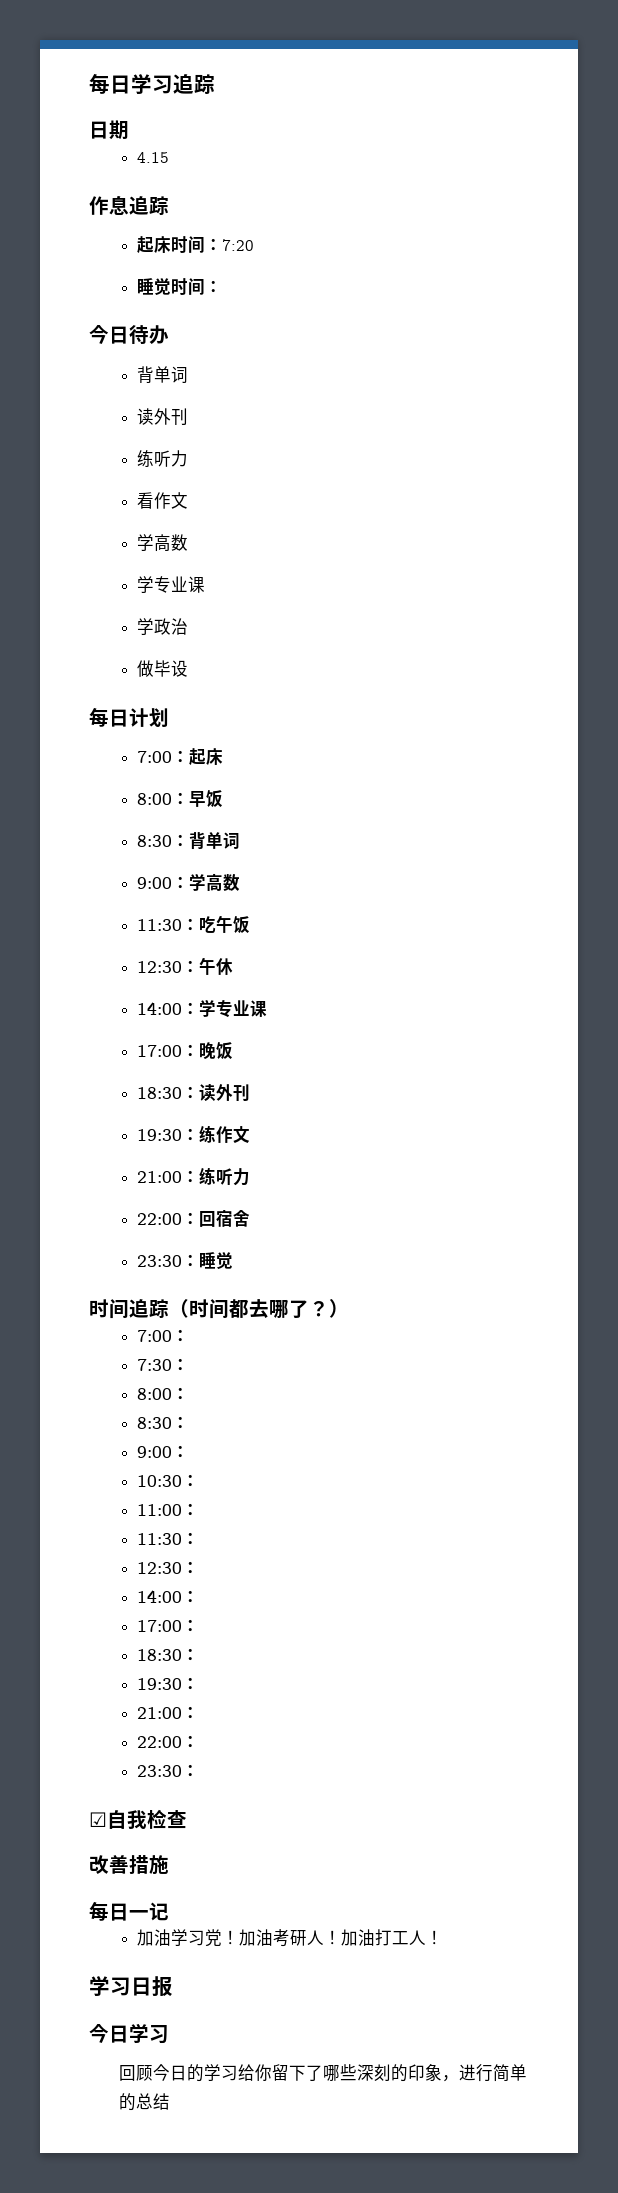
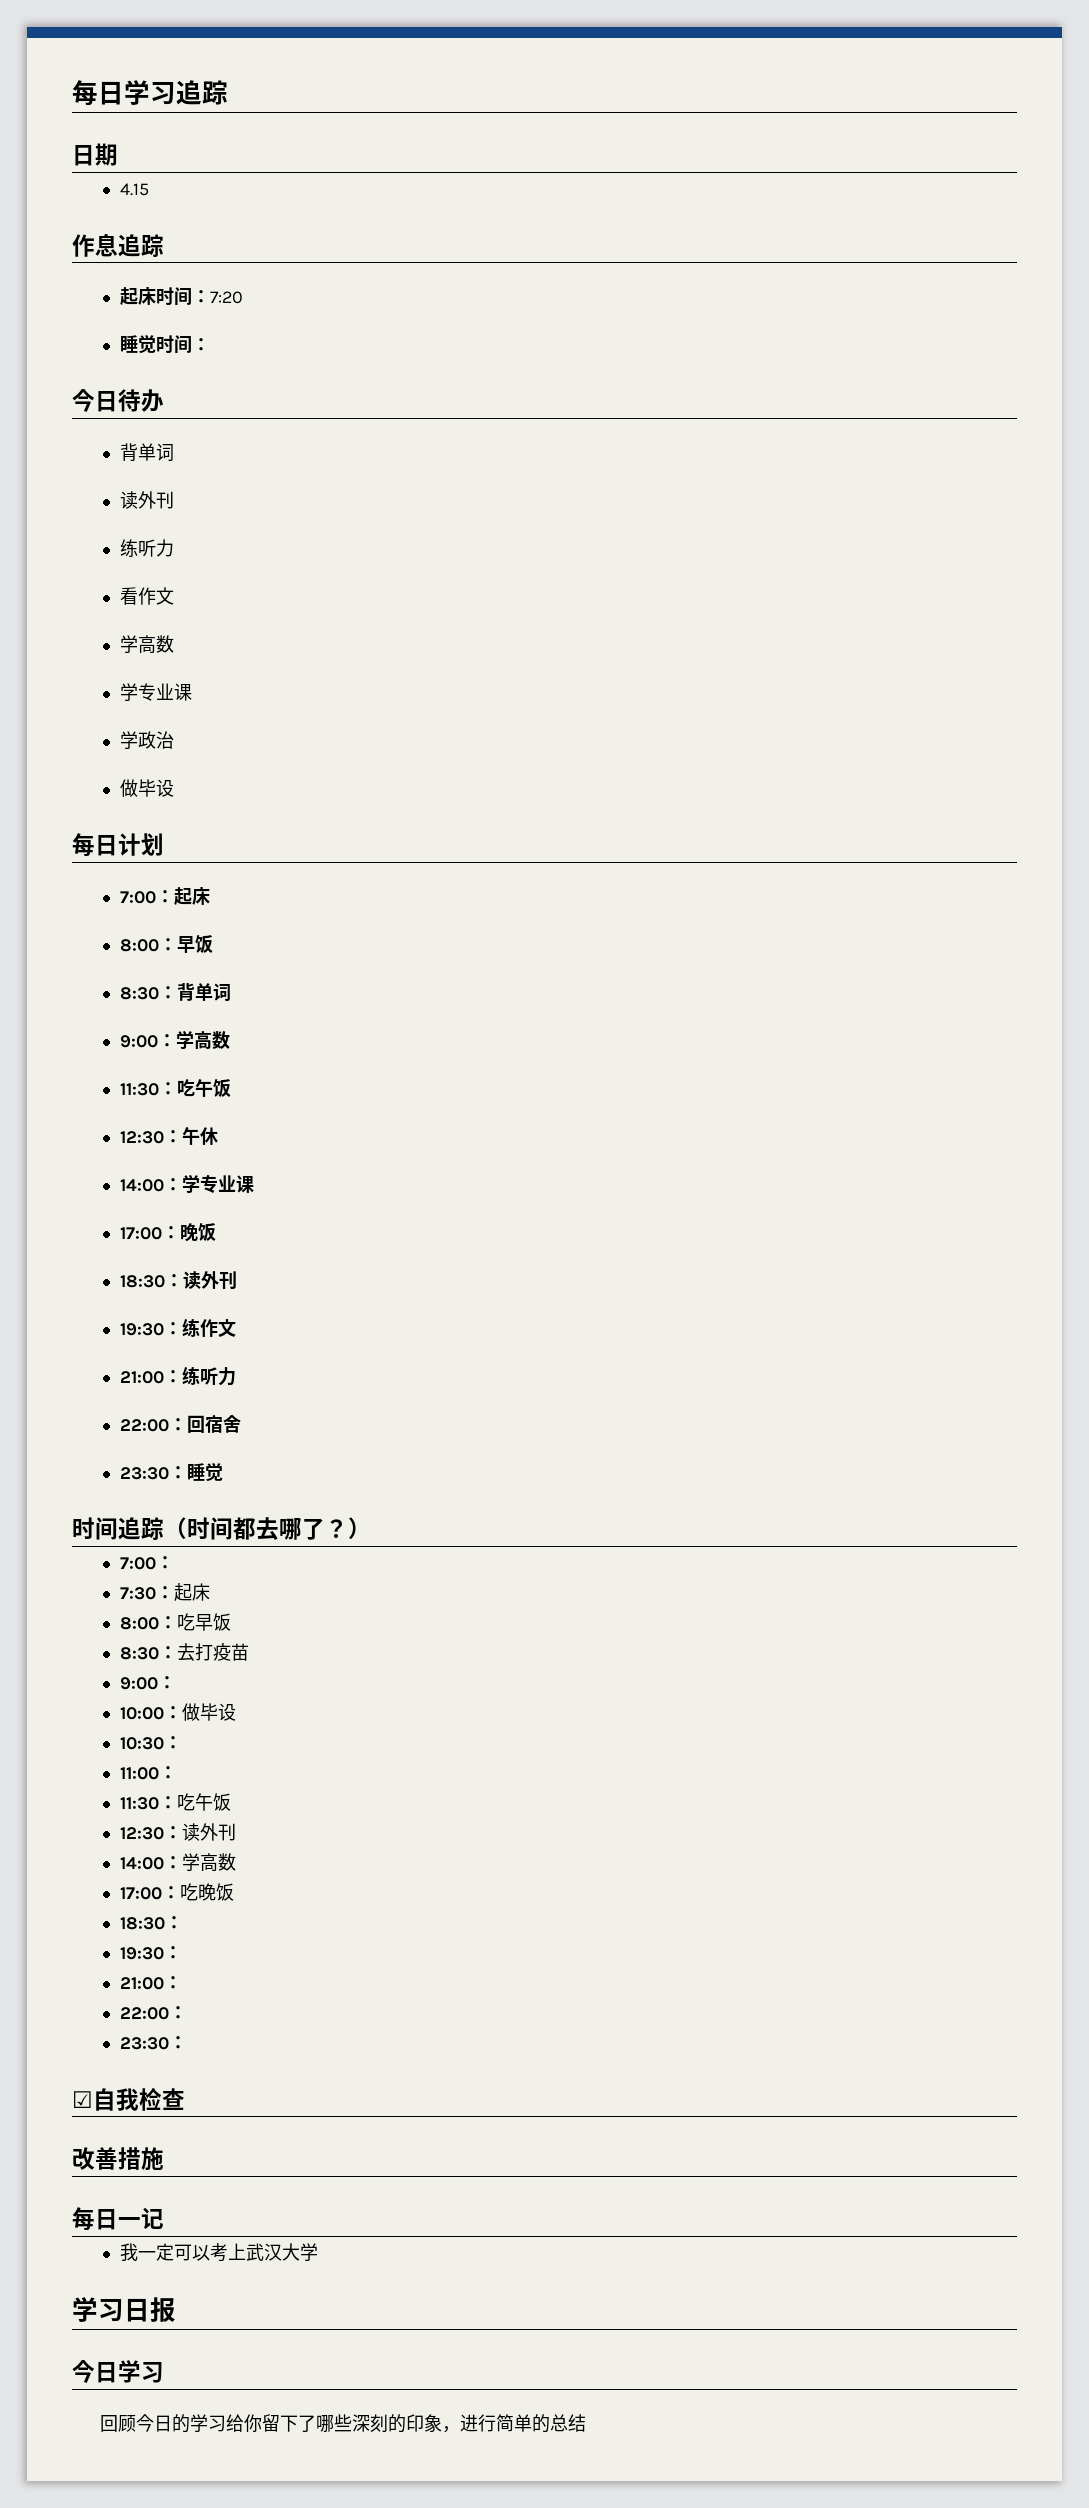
[136,1387,189,1400] [136,1416,189,1429] [136,1445,189,1458] // 8:00： // 8:30： // 9:00： -> [173,1583,210,1601] [119,1613,231,1631] [119,1643,249,1661] [119,1676,176,1690] [119,1703,236,1721] 起床 // 8:00：吃早饭 // 8:30：去打疫苗 // 9:00： // 10:00：做毕设
[136,1561,199,1574] [136,1590,199,1603] [136,1619,199,1632] // 12:30： // 14:00： // 17:00： -> [176,1793,231,1811] [119,1823,236,1841] [119,1853,236,1872] [119,1883,234,1901] 吃午饭 // 12:30：读外刊 // 14:00：学高数 // 17:00：吃晚饭
[136,1929,443,1947] 加油学习党！加油考研人！加油打工人！ -> [119,2243,318,2262] 我一定可以考上武汉大学

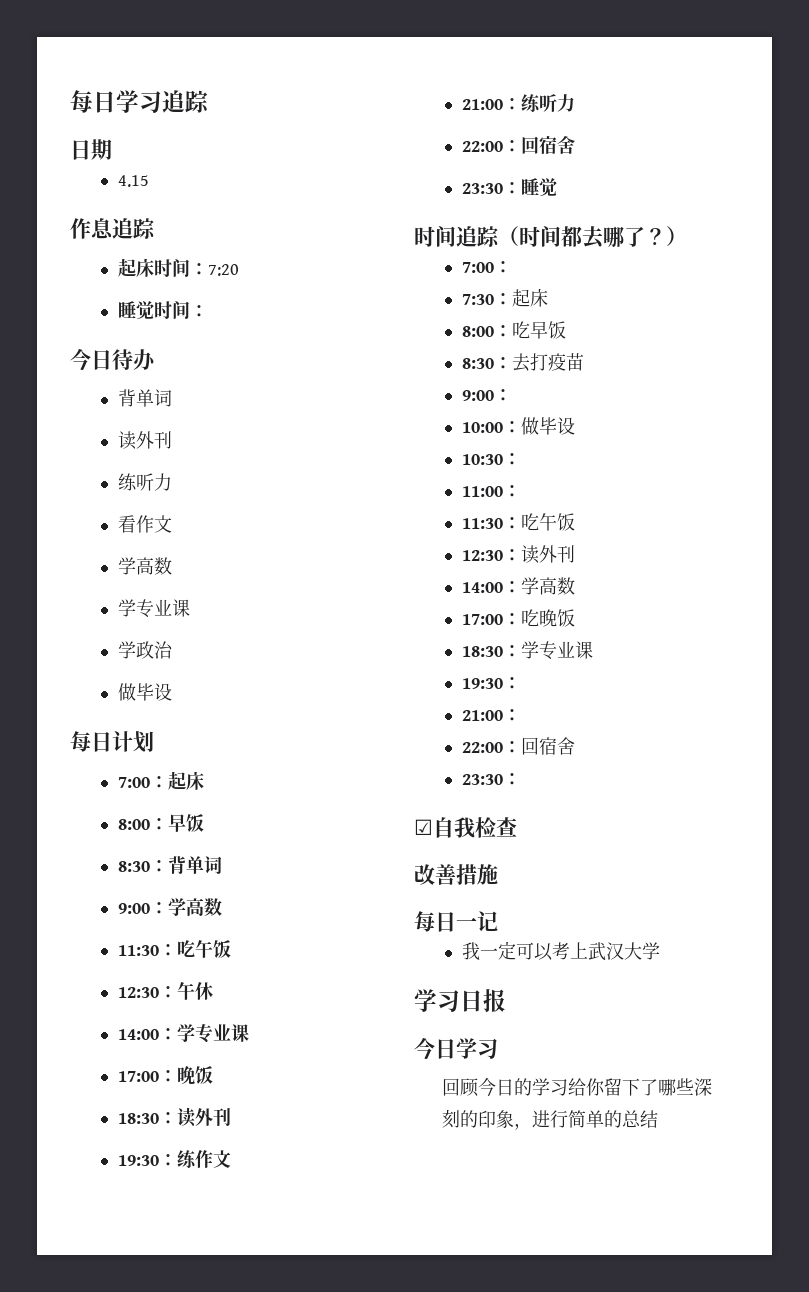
(183, 1922) none -> [520,641,593,660] 学专业课
(187, 2012) none -> [520,737,575,755] 回宿舍

